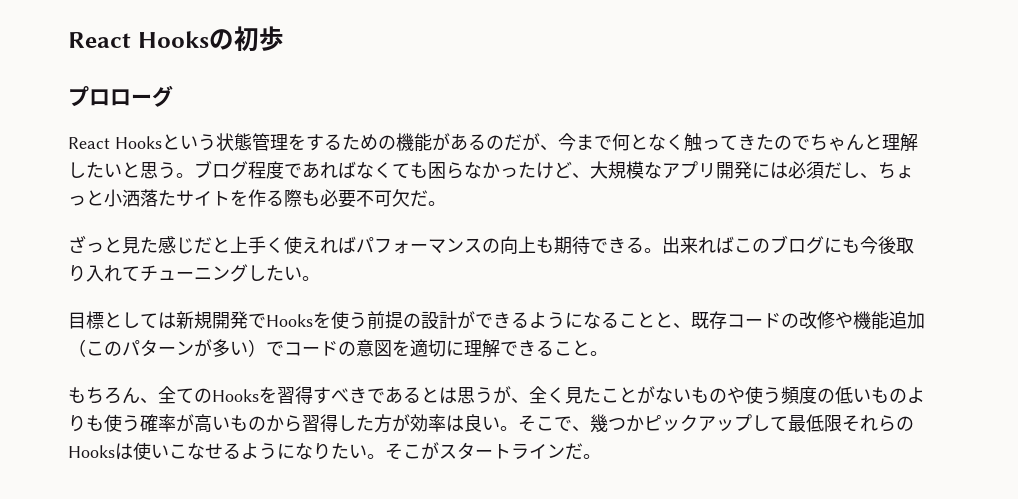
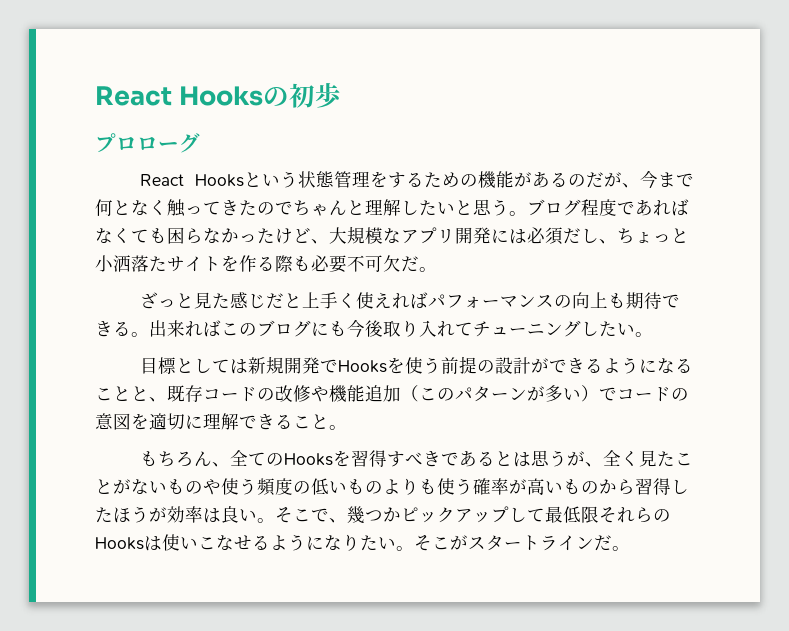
[374,414,392,433] 方 -> [113,506,149,523] ほう

